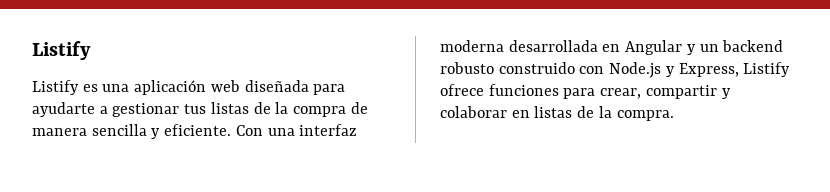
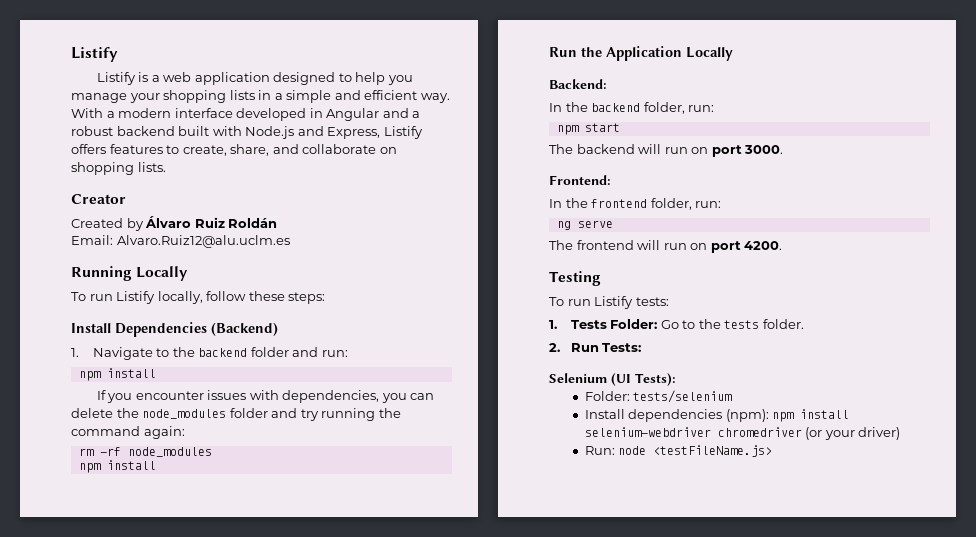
[82,80,346,95] [32,102,368,117] [32,124,358,139] [440,40,784,55] [440,62,791,78] [440,84,731,99] [440,106,674,121] es una aplicación web diseñada para ayudarte a gestionar tus listas de la compra de manera sencilla y eficiente. Con una interfaz moderna desarrollada en Angular y un backend robusto construido con Node.js y Express, Listify ofrece funciones para crear, compartir y colaborar en listas de la compra. -> [138,72,413,85] [71,90,450,103] [71,108,421,121] [71,126,423,139] [71,144,397,156] [71,162,166,175] [71,194,126,204] [71,216,278,231] [71,235,290,248] [71,266,189,281] [71,291,326,304] [71,322,278,337] [71,347,348,360] [78,368,156,381] [96,390,435,403] [71,408,401,421] [71,426,185,439] [78,447,212,457] [78,460,156,473] [549,46,733,61] [549,79,607,89] [549,102,715,114] [556,123,620,135] [549,144,784,157] [549,175,611,185] [549,198,722,210] [556,220,613,230] [549,240,783,253] [549,271,601,286] [549,296,669,309] [549,319,804,329] [549,343,642,352] [549,373,676,386] [584,390,733,403] [584,409,850,422] [584,427,901,440] [584,445,773,457] is a web application designed to help you manage your shopping lists in a simple and efficient way. With a modern interface developed in Angular and a robust backend built with Node.js and Express, Listify offers features to create, share, and collaborate on shopping lists. // Creator // Created by Álvaro Ruiz Roldán // Email: Alvaro.Ruiz12@alu.uclm.es // Running Locally // To run Listify locally, follow these steps: // Install Dependencies (Backend) // 1. Navigate to the backend folder and run: // npm install // If you encounter issues with dependencies, you can delete the node_modules folder and try running the command again: // rm -rf node_modules // npm install // Run the Application Locally // Backend: // In the backend folder, run: // npm start // The backend will run on port 3000. // Frontend: // In the frontend folder, run: // ng serve // The frontend will run on port 4200. // Testing // To run Listify tests: // 1. Tests Folder: Go to the tests folder. // 2. Run Tests: // Selenium (UI Tests): // Folder: tests/selenium // Install dependencies (npm): npm install selenium-webdriver chromedriver (or your driver) // Run: node <testFileName.js>

